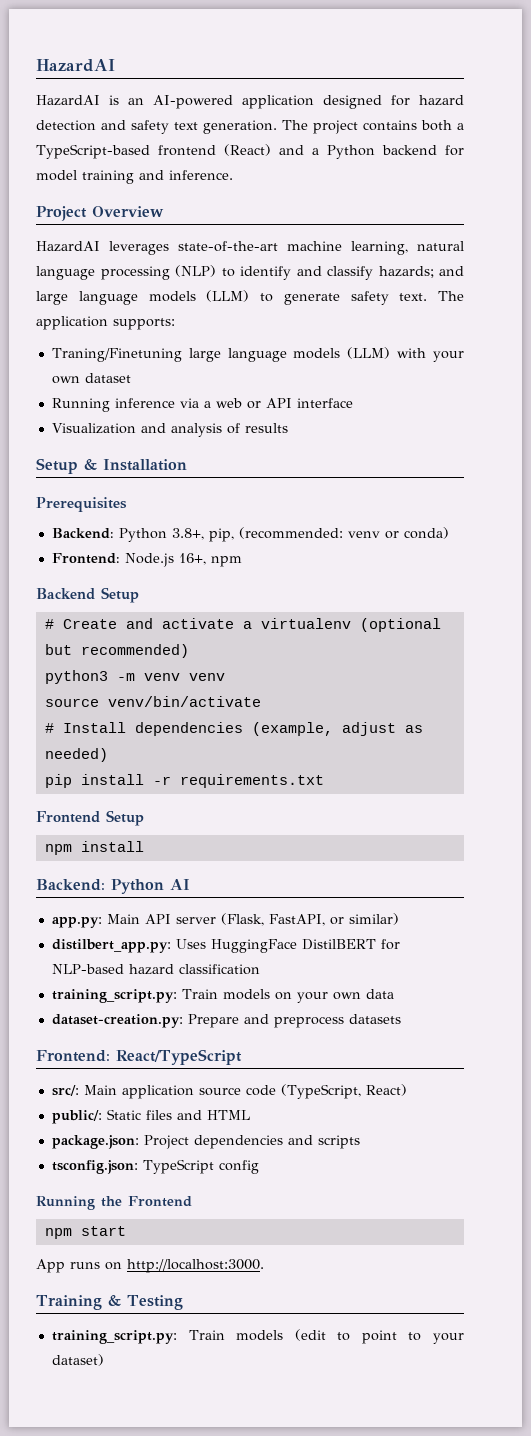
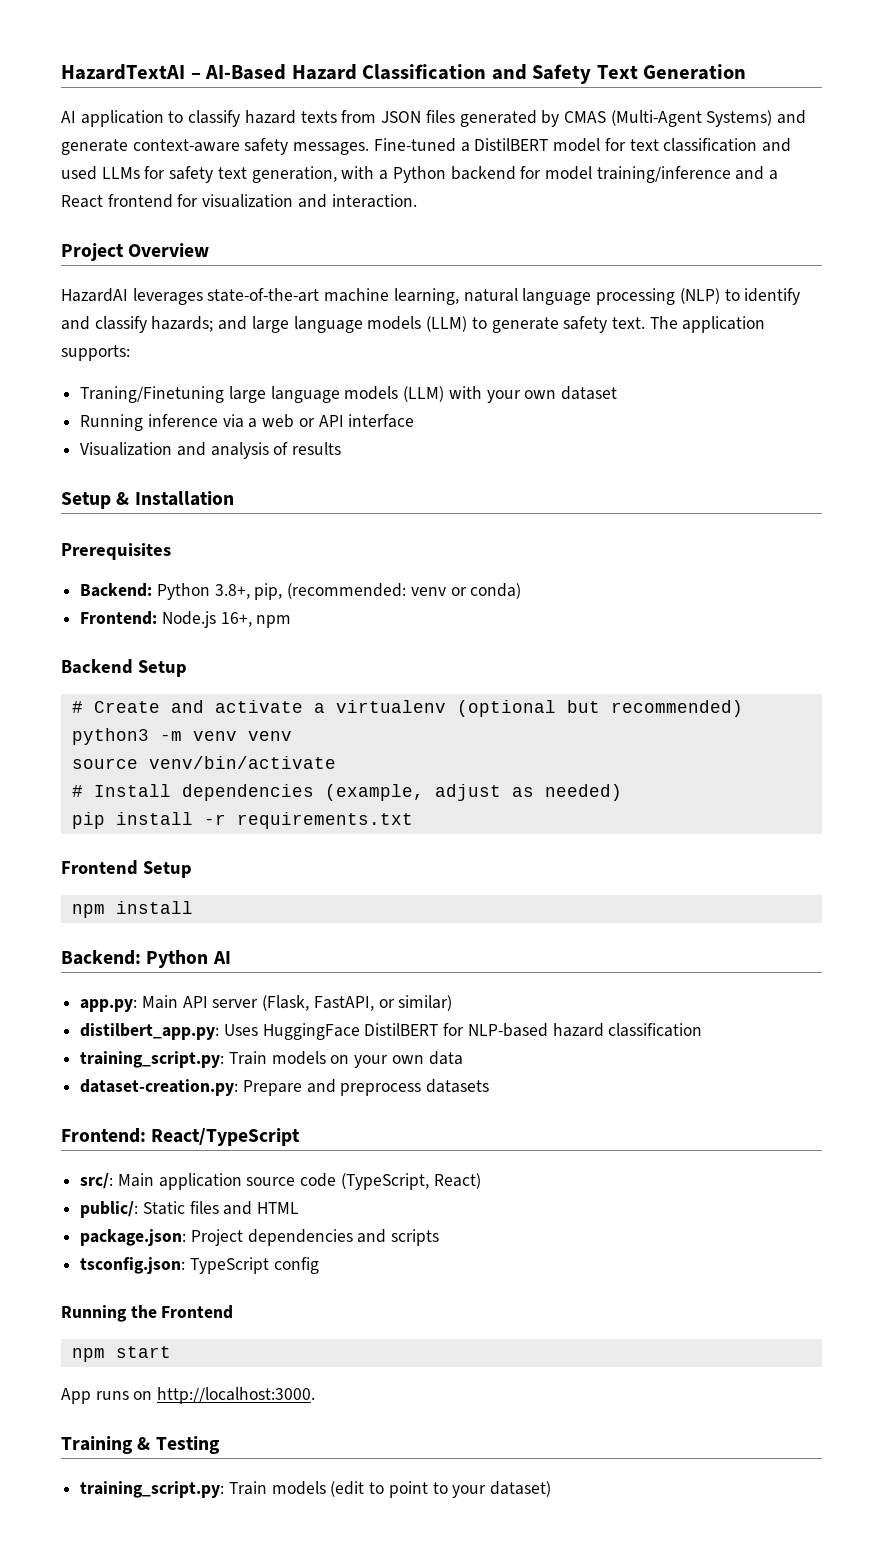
[36,59,115,72] [36,95,464,109] [36,120,464,134] [36,144,304,159] HazardAI // HazardAI is an AI-powered application designed for hazard detection and safety text generation. The project contains both a TypeScript-based frontend (React) and -> [61,64,747,84] [61,110,807,127] [61,138,791,155] [61,166,375,183] HazardTextAI – AI-Based Hazard Classification and Safety Text Generation // AI application to classify hazard texts from JSON files generated by CMAS (Multi-Agent Systems) and generate context-aware safety messages. Fine-tuned a DistilBERT model for text classification and used LLMs for safety text generation, with
[82,170,233,184] training and inference. -> [596,166,779,183] [61,194,417,208] training/inference and a React frontend for visualization and interaction.

